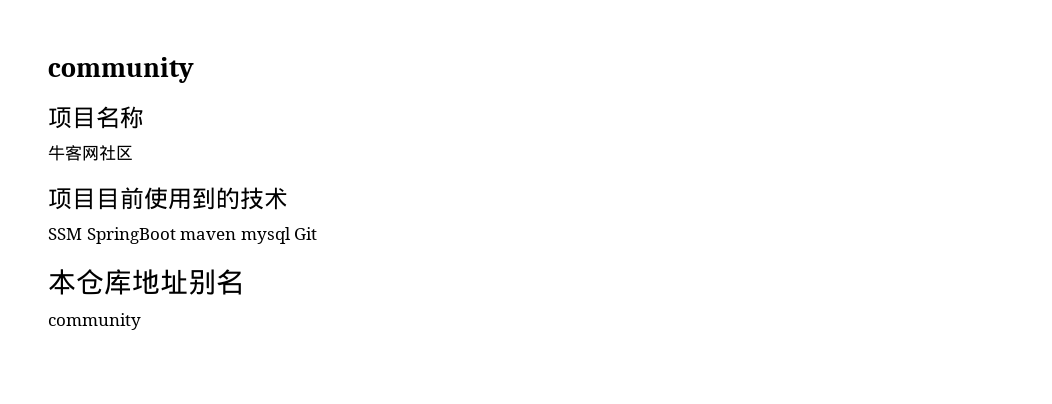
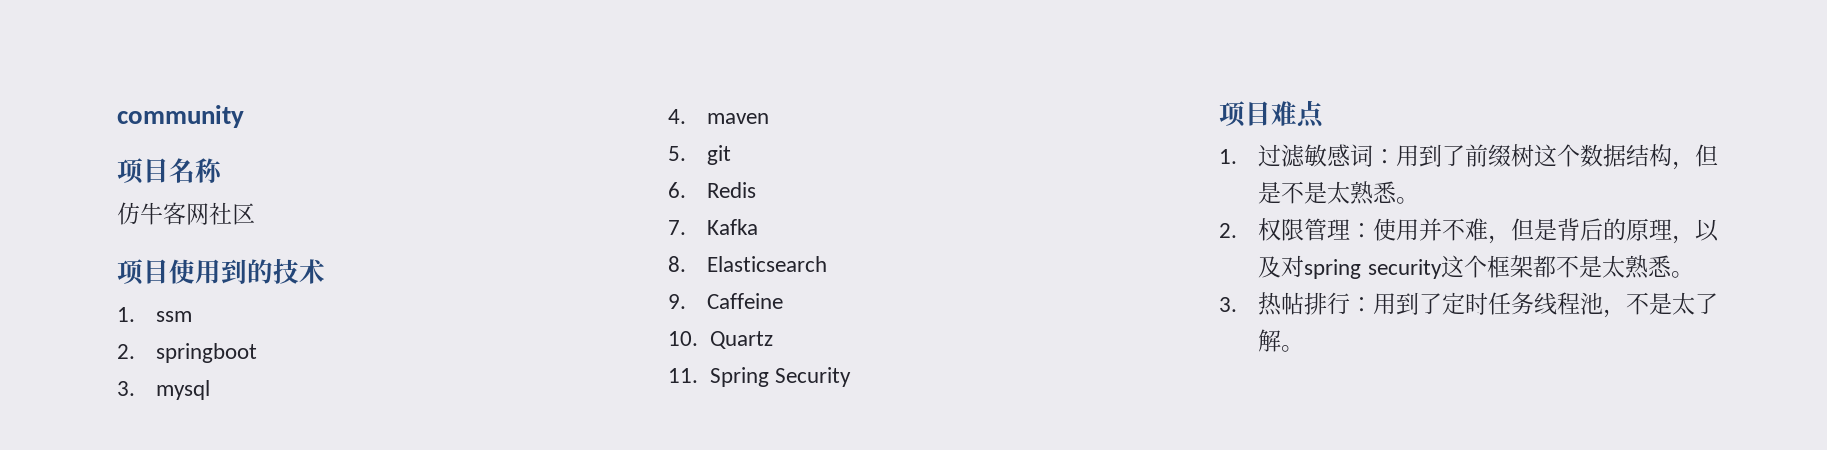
(144, 117) none -> [117,202,140,225] 仿
[96,187,144,210] 目前 -> (169, 271) none
[48,227,318,244] [48,269,244,295] [48,313,141,330] SSM SpringBoot maven mysql Git // 本仓库地址别名 // community -> [117,307,193,322] [117,343,258,363] [117,380,211,400] [668,109,770,124] [668,145,732,165] [668,182,757,198] [668,219,759,235] [668,256,828,272] [668,293,784,309] [668,331,773,349] [668,367,851,387] [1219,100,1324,128] [1219,144,1719,170] [1258,181,1420,205] [1219,218,1720,244] [1258,255,1694,279] [1219,292,1719,318] [1258,329,1305,352] 1. ssm // 2. springboot // 3. mysql // 4. maven // 5. git // 6. Redis // 7. Kafka // 8. Elasticsearch // 9. Caffeine // 10. Quartz // 11. Spring Security // 项目难点 // 1.过滤敏感词：用到了前缀树这个数据结构，但是不是太熟悉。 // 2.权限管理：使用并不难，但是背后的原理，以及对spring security这个框架都不是太熟悉。 // 3.热帖排行：用到了定时任务线程池，不是太了解。

